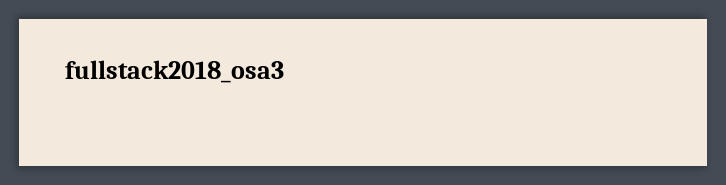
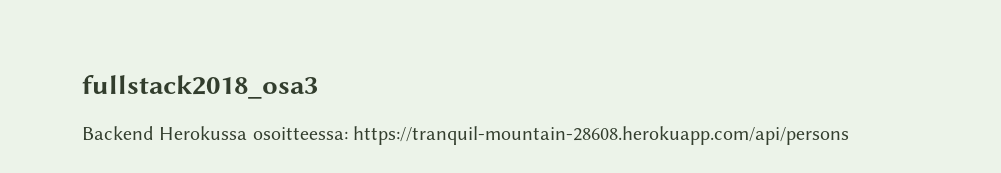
(284, 71) none -> [82,126,850,145] // Backend Herokussa osoitteessa: https://tranquil-mountain-28608.herokuapp.com/api/persons

